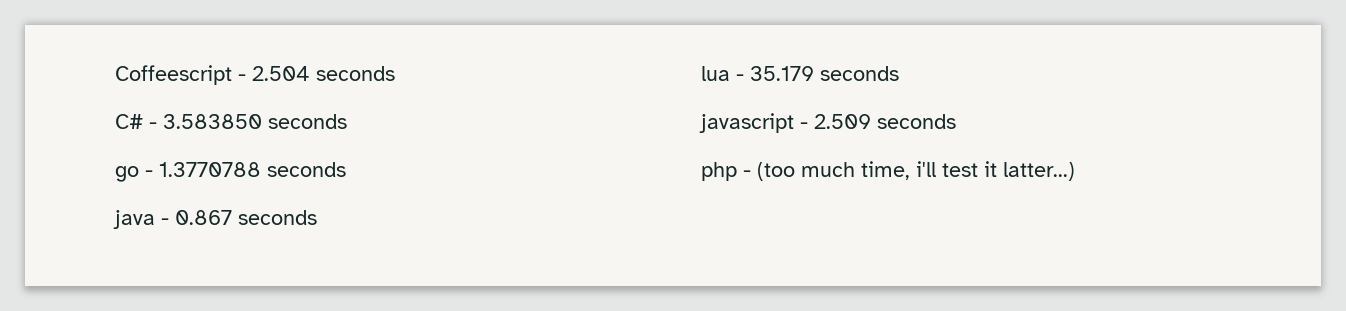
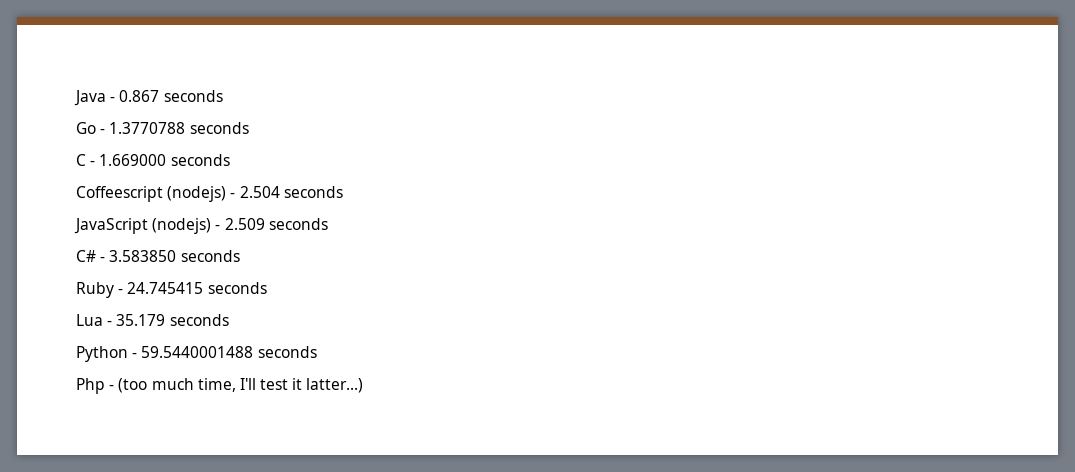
[115,65,395,85] [115,114,347,129] [115,162,346,182] [113,210,317,229] [701,66,730,81] Coffeescript - 2.504 seconds // C# - 3.583850 seconds // go - 1.3770788 seconds // java - 0.867 seconds // lua -> [74,90,223,106] [76,122,249,134] [76,154,230,166] [76,186,343,202] [74,218,328,234] [76,250,240,262] [76,282,267,298] [76,314,103,326] Java - 0.867 seconds // Go - 1.3770788 seconds // C - 1.669000 seconds // Coffeescript (nodejs) - 2.504 seconds // JavaScript (nodejs) - 2.509 seconds // C# - 3.583850 seconds // Ruby - 24.745415 seconds // Lua
[699,113,956,133] [701,162,737,181] javascript - 2.509 seconds // php -> [76,346,317,362] [76,378,105,394] Python - 59.5440001488 seconds // Php
[916,161,936,177] i'll -> [239,378,256,390] I'll

